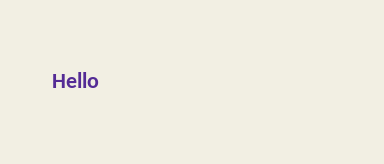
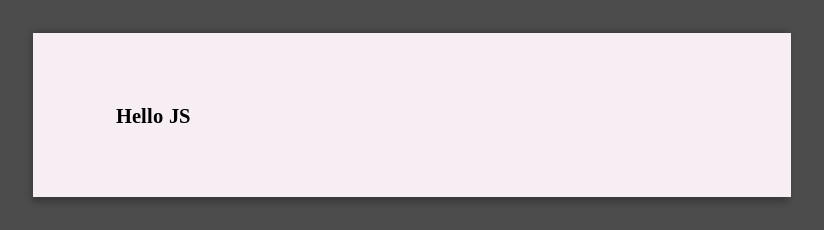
(99, 80) none -> [168,109,190,123] JS

